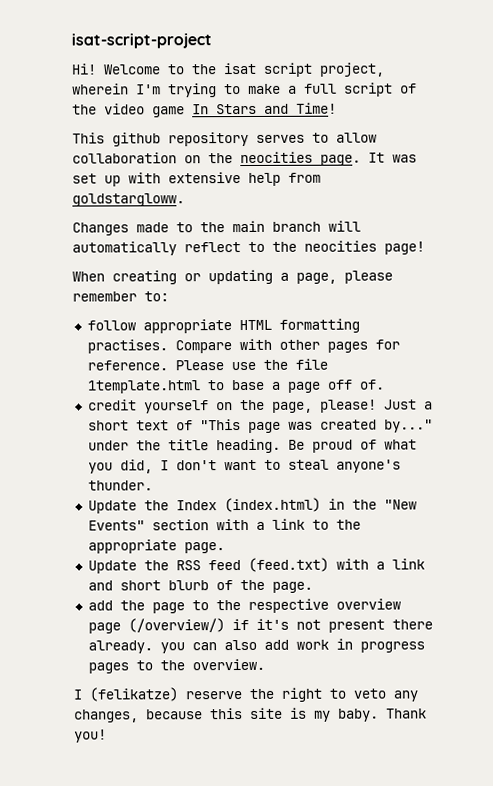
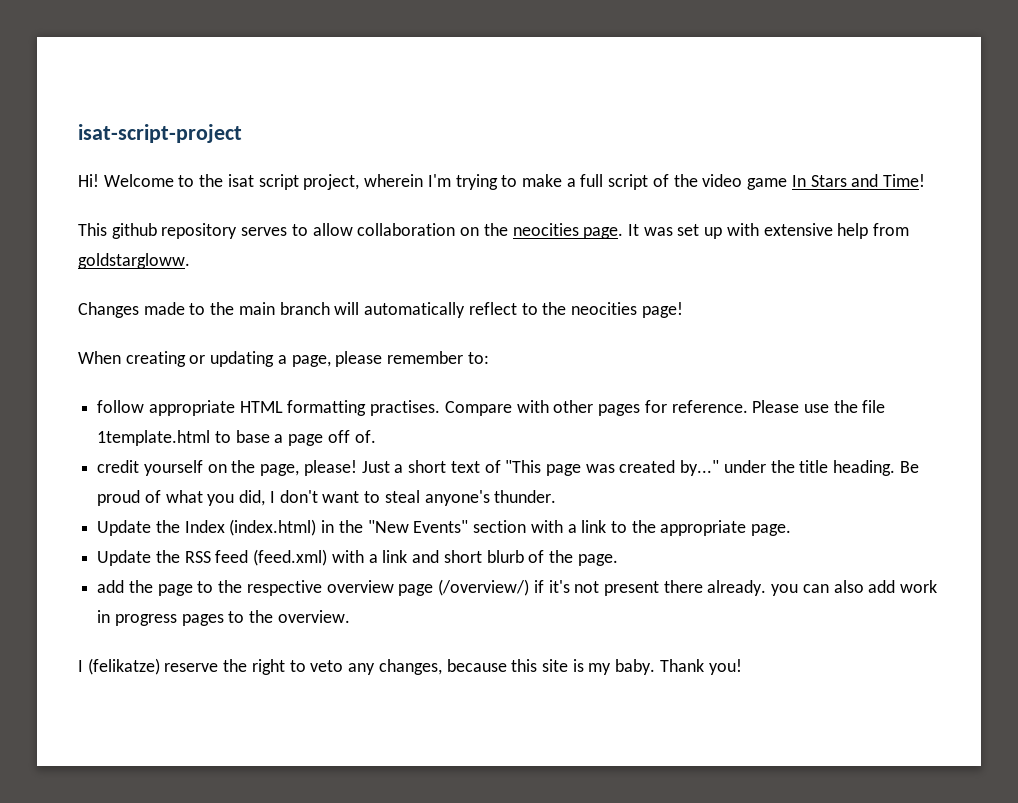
[247,557,329,572] (feed.txt) -> [253,549,328,566] (feed.xml)

